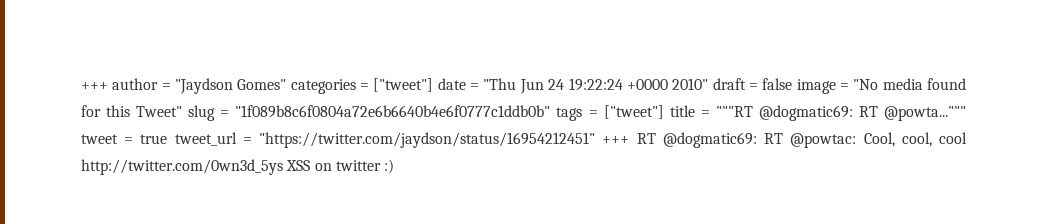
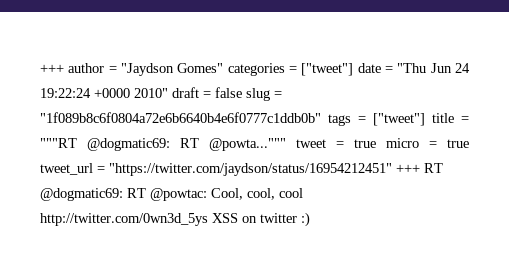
[796,78,966,94] [81,105,183,117] image = "No media found for this Tweet" -> (242, 92) none
(168, 139) none -> [386,138,469,148] micro = true

